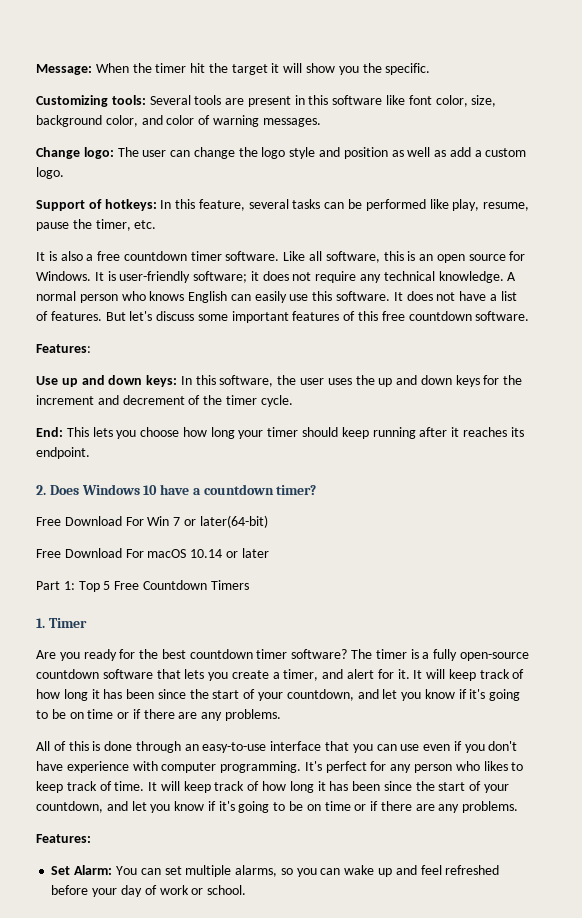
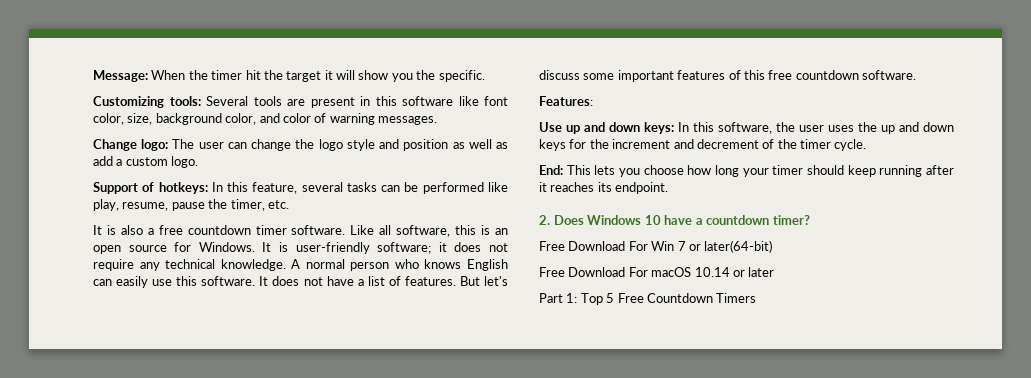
[36,618,87,628] [36,649,529,661] [36,669,525,681] [36,689,521,701] [36,709,282,721] [36,741,518,753] [36,761,524,773] [36,781,510,793] [36,801,519,813] [36,834,91,843] [51,865,500,877] [51,885,247,897] // 1. Timer // Are you ready for the best countdown timer software? The timer is a fully open-source countdown software that lets you create a timer, and alert for it. It will keep track of how long it has been since the start of your countdown, and let you know if it's going to be on time or if there are any problems. // All of this is done through an easy-to-use interface that you can use even if you don't have experience with computer programming. It's perfect for any person who likes to keep track of time. It will keep track of how long it has been since the start of your countdown, and let you know if it's going to be on time or if there are any problems. // Features: // Set Alarm: You can set multiple alarms, so you can wake up and feel refreshed before your day of work or school. -> (757, 298) none

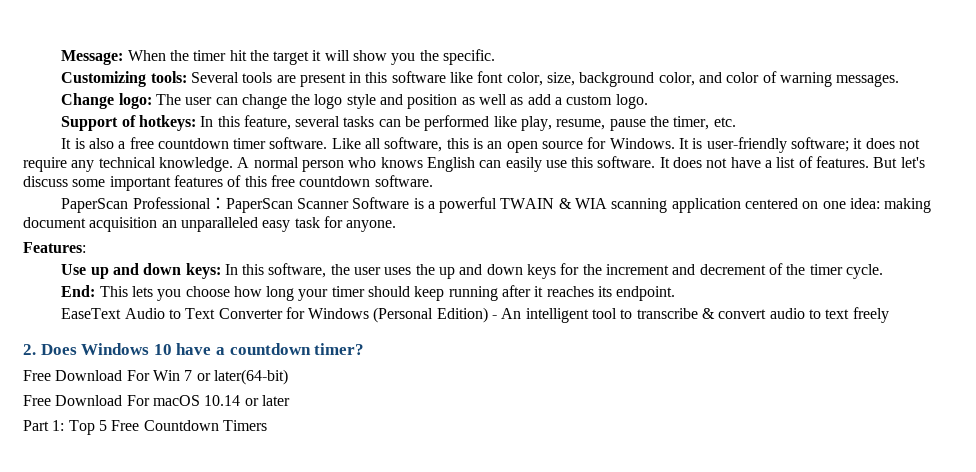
(916, 75) none -> [61,197,932,213] [23,216,397,232] // PaperScan Professional：PaperScan Scanner Software is a powerful TWAIN & WIA scanning application centered on one idea: making document acquisition an unparalleled easy task for anyone.
(669, 188) none -> [61,307,889,323] // EaseText Audio to Text Converter for Windows (Personal Edition) - An intelligent tool to transcribe & convert audio to text freely

